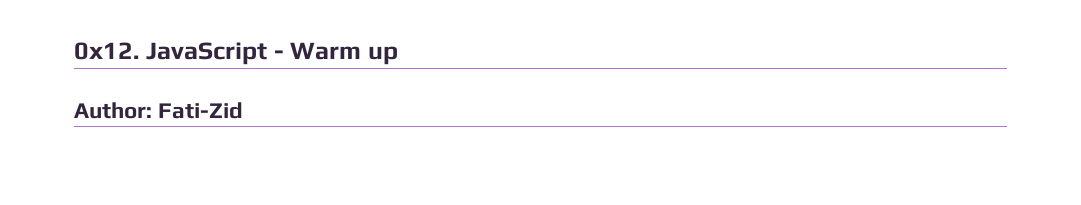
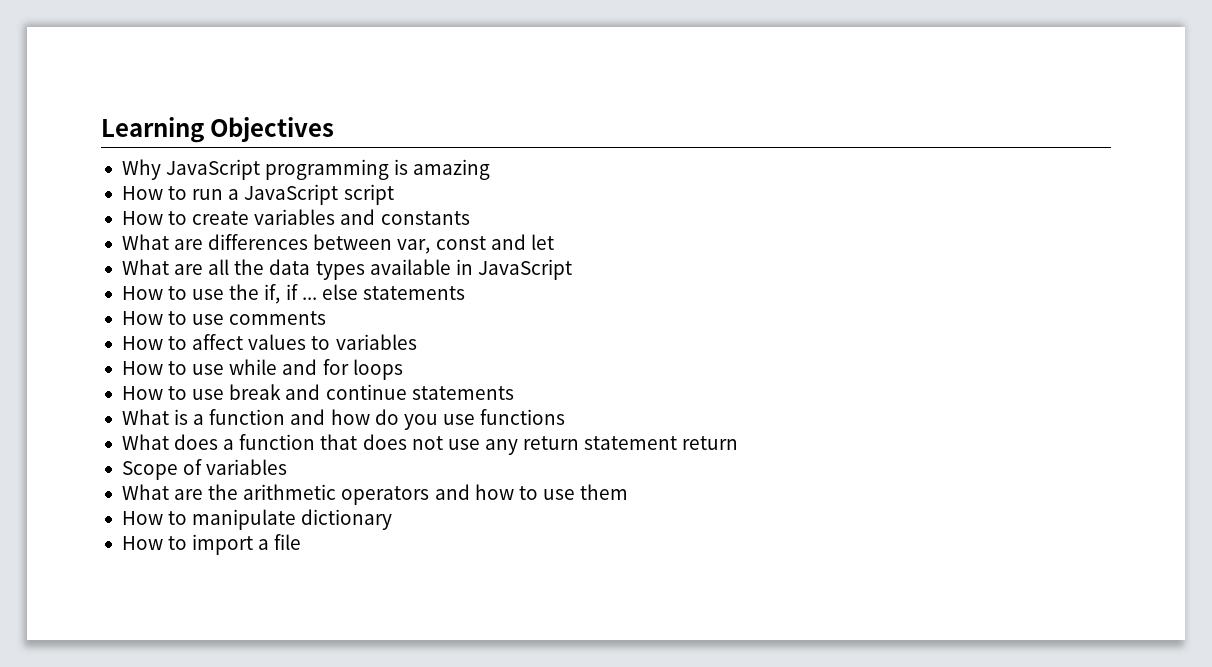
[74,42,398,65] [74,102,244,119] 0x12. JavaScript - Warm up // Author: Fati-Zid -> [101,117,335,143] [121,159,491,180] [121,184,394,205] [121,209,470,225] [121,234,554,254] [121,259,572,280] [121,284,465,304] [121,311,327,325] [121,334,417,350] [121,359,403,380] [121,384,514,400] [121,409,566,430] [121,434,739,455] [121,459,288,480] [121,484,629,505] [121,509,393,530] [121,534,302,555] Learning Objectives // Why JavaScript programming is amazing // How to run a JavaScript script // How to create variables and constants // What are differences between var, const and let // What are all the data types available in JavaScript // How to use the if, if ... else statements // How to use comments // How to affect values to variables // How to use while and for loops // How to use break and continue statements // What is a function and how do you use functions // What does a function that does not use any return statement return // Scope of variables // What are the arithmetic operators and how to use them // How to manipulate dictionary // How to import a file

